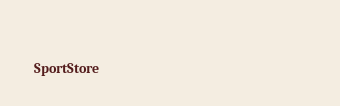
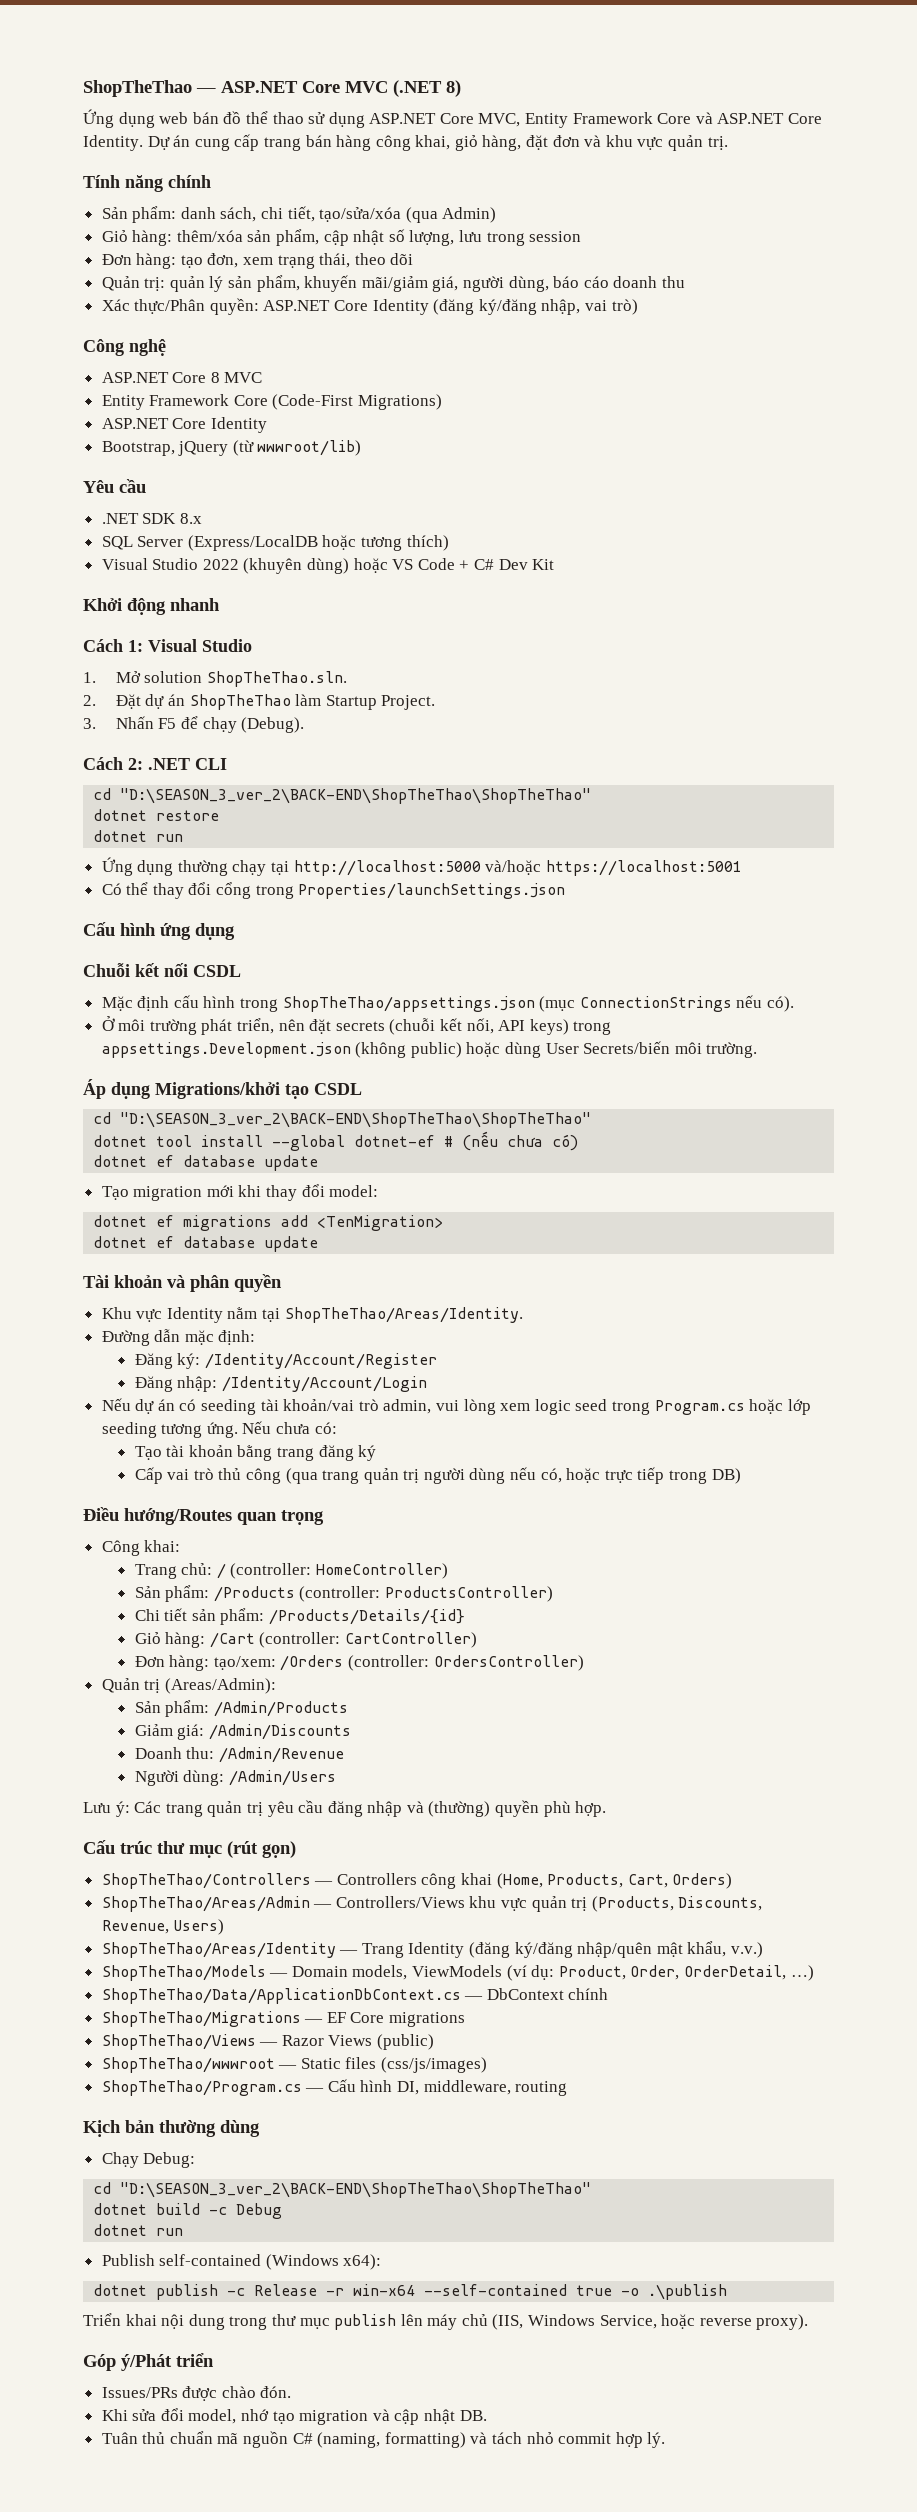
[34,63,99,76] SportStore -> [83,80,461,97] [83,109,823,128] [83,134,728,151] [83,175,211,192] [101,206,497,223] [101,229,582,246] [101,253,414,269] [101,275,685,292] [101,298,638,315] [83,339,166,356] [101,372,263,383] [101,394,443,410] [101,417,267,433] [101,440,362,456] [83,479,146,493] [101,513,202,524] [101,535,449,551] [101,558,555,574] [83,598,220,615] [83,639,252,652] [83,671,348,687] [83,694,436,710] [83,716,305,733] [83,757,227,770] [93,788,592,804] [93,809,220,821] [93,830,184,842] [101,857,742,876] [101,882,566,899] [83,922,235,940] [83,962,241,977] [101,995,795,1012] [101,1016,612,1035] [101,1041,758,1058] [83,1079,362,1099] [93,1112,592,1128] [93,1131,579,1151] [93,1155,319,1171] [101,1184,379,1201] [93,1215,444,1231] [93,1236,319,1252] [83,1274,282,1292] [101,1307,523,1323] [101,1329,256,1346] [134,1353,437,1369] [134,1376,427,1392] [101,1398,811,1415] [101,1421,337,1438] [134,1445,377,1461] [134,1467,741,1484] [83,1507,324,1525] [101,1540,181,1556] [134,1563,448,1579] [134,1585,553,1602] [134,1608,465,1625] [134,1632,477,1648] [134,1655,584,1671] [101,1678,276,1694] [134,1700,348,1717] [134,1724,351,1740] [134,1747,344,1763] [134,1770,336,1786] [83,1800,607,1817] [83,1840,296,1858] [101,1873,733,1889] [101,1896,763,1912] [101,1919,225,1935] [101,1941,764,1958] [101,1965,814,1981] [101,1988,609,2004] [101,2011,466,2027] [101,2034,435,2050] [101,2057,488,2073] [101,2079,568,2096] [83,2120,260,2137] [101,2152,196,2168] [93,2182,592,2198] [93,2203,283,2219] [93,2224,184,2236] [101,2254,382,2270] [93,2284,728,2300] [83,2313,809,2330] [83,2353,214,2371] [101,2386,292,2401] [101,2408,487,2425] [101,2431,666,2448] ShopTheThao — ASP.NET Core MVC (.NET 8) // Ứng dụng web bán đồ thể thao sử dụng ASP.NET Core MVC, Entity Framework Core và ASP.NET Core Identity. Dự án cung cấp trang bán hàng công khai, giỏ hàng, đặt đơn và khu vực quản trị. // Tính năng chính // Sản phẩm: danh sách, chi tiết, tạo/sửa/xóa (qua Admin) // Giỏ hàng: thêm/xóa sản phẩm, cập nhật số lượng, lưu trong session // Đơn hàng: tạo đơn, xem trạng thái, theo dõi // Quản trị: quản lý sản phẩm, khuyến mãi/giảm giá, người dùng, báo cáo doanh thu // Xác thực/Phân quyền: ASP.NET Core Identity (đăng ký/đăng nhập, vai trò) // Công nghệ // ASP.NET Core 8 MVC // Entity Framework Core (Code-First Migrations) // ASP.NET Core Identity // Bootstrap, jQuery (từ wwwroot/lib) // Yêu cầu // .NET SDK 8.x // SQL Server (Express/LocalDB hoặc tương thích) // Visual Studio 2022 (khuyên dùng) hoặc VS Code + C# Dev Kit // Khởi động nhanh // Cách 1: Visual Studio // 1. Mở solution ShopTheThao.sln. // 2. Đặt dự án ShopTheThao làm Startup Project. // 3. Nhấn F5 để chạy (Debug). // Cách 2: .NET CLI // cd "D:\SEASON_3_ver_2\BACK-END\ShopTheThao\ShopTheThao" // dotnet restore // dotnet run // Ứng dụng thường chạy tại http://localhost:5000 và/hoặc https://localhost:5001 // Có thể thay đổi cổng trong Properties/launchSettings.json // Cấu hình ứng dụng // Chuỗi kết nối CSDL // Mặc định cấu hình trong ShopTheThao/appsettings.json (mục ConnectionStrings nếu có). // Ở môi trường phát triển, nên đặt secrets (chuỗi kết nối, API keys) trong appsettings.Development.json (không public) hoặc dùng User Secrets/biến môi trường. // Áp dụng Migrations/khởi tạo CSDL // cd "D:\SEASON_3_ver_2\BACK-END\ShopTheThao\ShopTheThao" // dotnet tool install --global dotnet-ef # (nếu chưa có) // dotnet ef database update // Tạo migration mới khi thay đổi model: // dotnet ef migrations add <TenMigration> // dotnet ef database update // Tài khoản và phân quyền // Khu vực Identity nằm tại ShopTheThao/Areas/Identity. // Đường dẫn mặc định: // Đăng ký: /Identity/Account/Register // Đăng nhập: /Identity/Account/Login // Nếu dự án có seeding tài khoản/vai trò admin, vui lòng xem logic seed trong Program.cs hoặc lớp seeding tương ứng. Nếu chưa có: // Tạo tài khoản bằng trang đăng ký // Cấp vai trò thủ công (qua trang quản trị người dùng nếu có, hoặc trực tiếp trong DB) // Điều hướng/Routes quan trọng // Công khai: // Trang chủ: / (controller: HomeController) // Sản phẩm: /Products (controller: ProductsController) // Chi tiết sản phẩm: /Products/Details/{id} // Giỏ hàng: /Cart (controller: CartController) // Đơn hàng: tạo/xem: /Orders (controller: OrdersController) // Quản trị (Areas/Admin): // Sản phẩm: /Admin/Products // Giảm giá: /Admin/Discounts // Doanh thu: /Admin/Revenue // Người dùng: /Admin/Users // Lưu ý: Các trang quản trị yêu cầu đăng nhập và (thường) quyền phù hợp. // Cấu trúc thư mục (rút gọn) // ShopTheThao/Controllers — Controllers công khai (Home, Products, Cart, Orders) // ShopTheThao/Areas/Admin — Controllers/Views khu vực quản trị (Products, Discounts, Revenue, Users) // ShopTheThao/Areas/Identity — Trang Identity (đăng ký/đăng nhập/quên mật khẩu, v.v.) // ShopTheThao/Models — Domain models, ViewModels (ví dụ: Product, Order, OrderDetail, …) // ShopTheThao/Data/ApplicationDbContext.cs — DbContext chính // ShopTheThao/Migrations — EF Core migrations // ShopTheThao/Views — Razor Views (public) // ShopTheThao/wwwroot — Static files (css/js/images) // ShopTheThao/Program.cs — Cấu hình DI, middleware, routing // Kịch bản thường dùng // Chạy Debug: // cd "D:\SEASON_3_ver_2\BACK-END\ShopTheThao\ShopTheThao" // dotnet build -c Debug // dotnet run // Publish self-contained (Windows x64): // dotnet publish -c Release -r win-x64 --self-contained true -o .\publish // Triển khai nội dung trong thư mục publish lên máy chủ (IIS, Windows Service, hoặc reverse proxy). // Góp ý/Phát triển // Issues/PRs được chào đón. // Khi sửa đổi model, nhớ tạo migration và cập nhật DB. // Tuân thủ chuẩn mã nguồn C# (naming, formatting) và tách nhỏ commit hợp lý.

